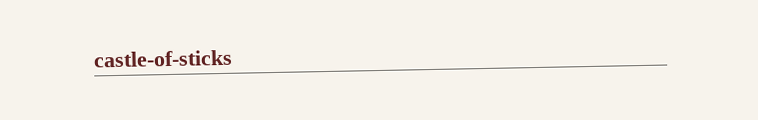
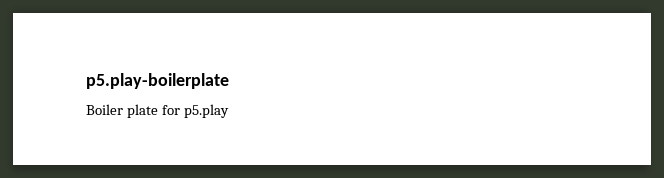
[93,49,233,68] castle-of-sticks -> [86,73,229,89] [86,104,229,118] p5.play-boilerplate // Boiler plate for p5.play

